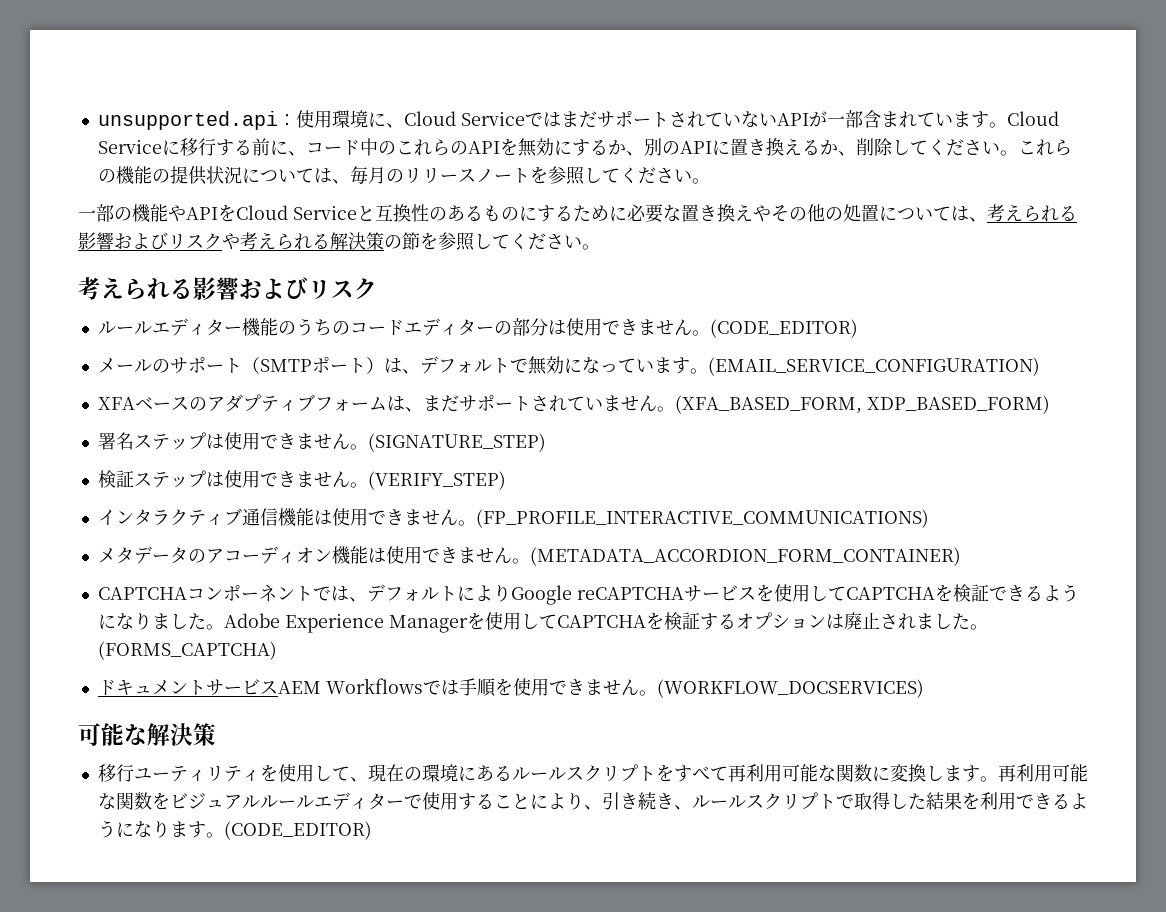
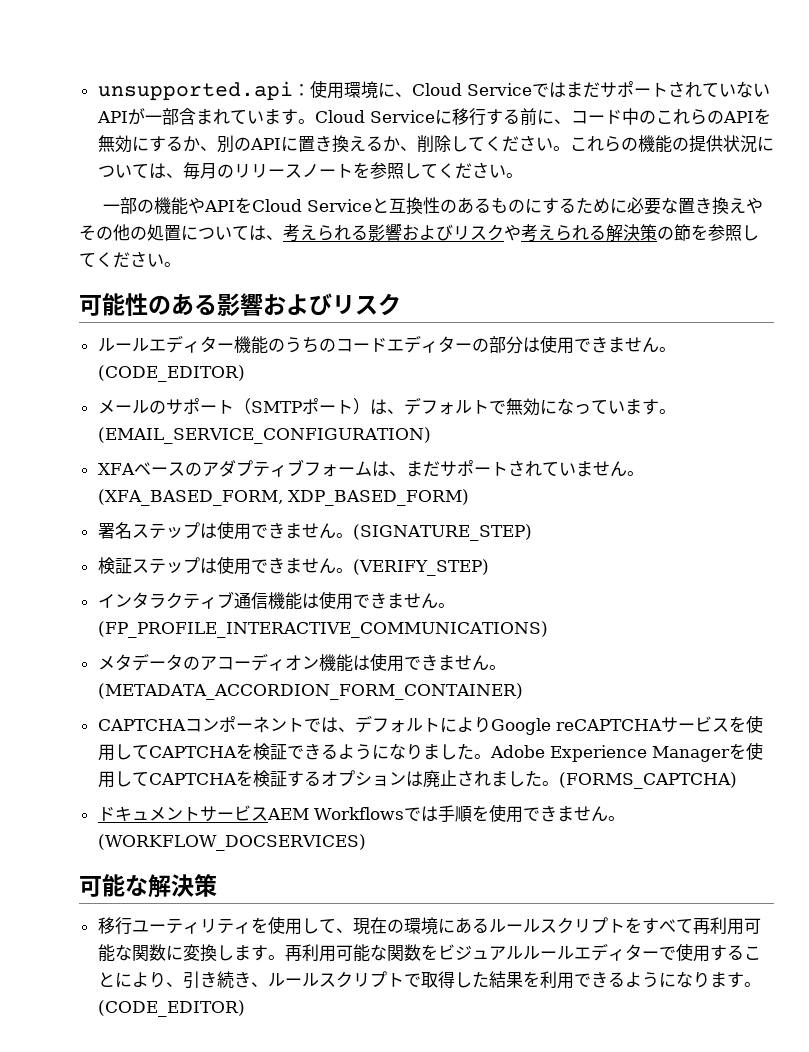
[78,277,170,300] 考えられ -> [79,293,194,316] 可能性のあ

